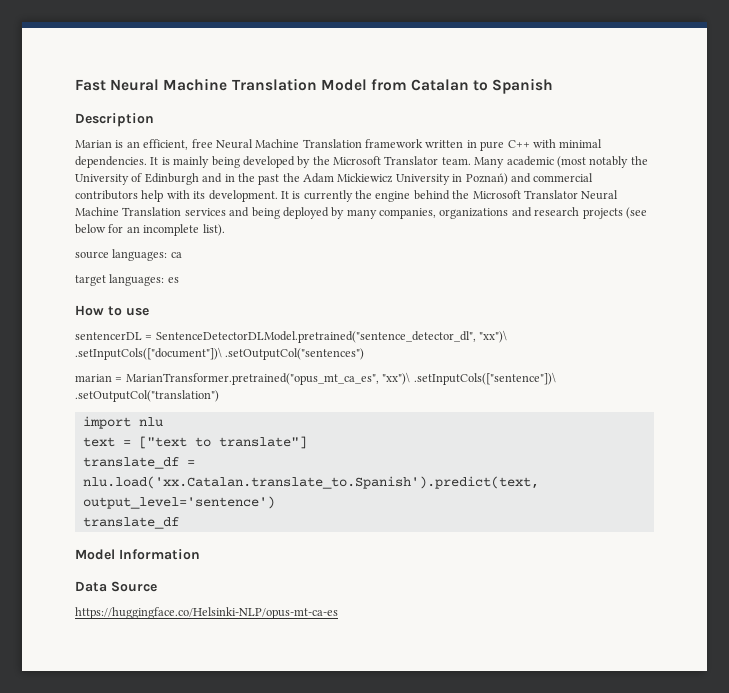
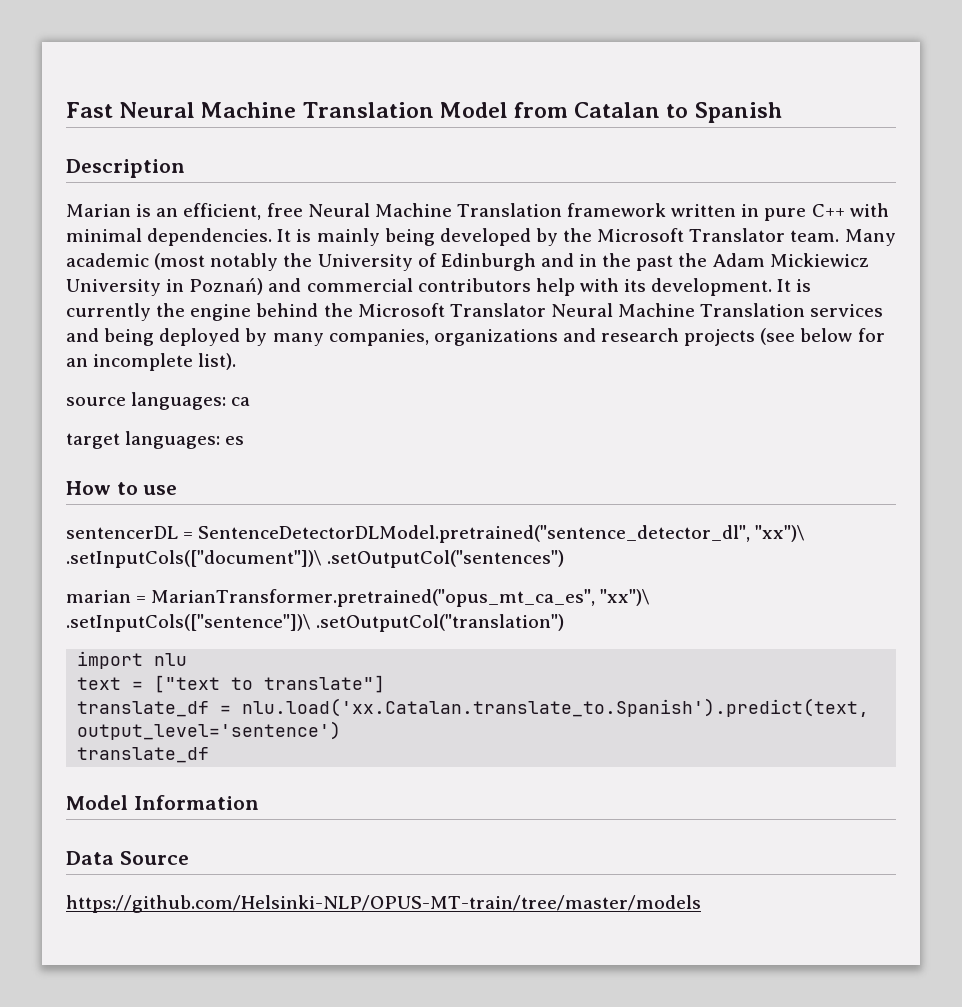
[75,607,338,619] https://huggingface.co/Helsinki-NLP/opus-mt-ca-es -> [66,895,701,913] https://github.com/Helsinki-NLP/OPUS-MT-train/tree/master/models

